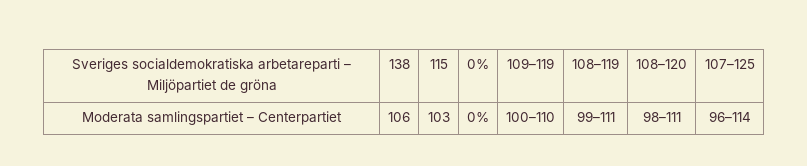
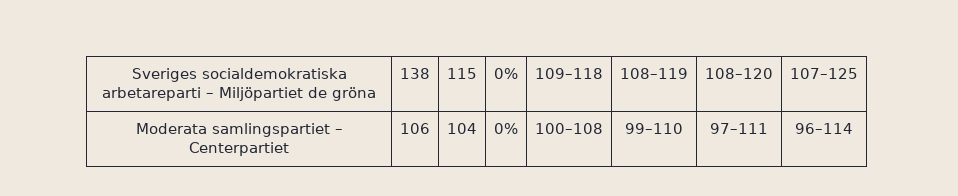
[507,58,554,69] 109–119 -> [535,68,603,79] 109–118
[427,112,450,122] [467,112,489,122] [506,112,555,122] [576,111,615,122] [642,111,681,122] 103 | 0% | 100–110 | 99–111 | 98–111 -> [447,123,477,134] [494,123,518,134] [535,123,603,134] [625,123,683,134] [710,123,768,134] 104 | 0% | 100–108 | 99–110 | 97–111

